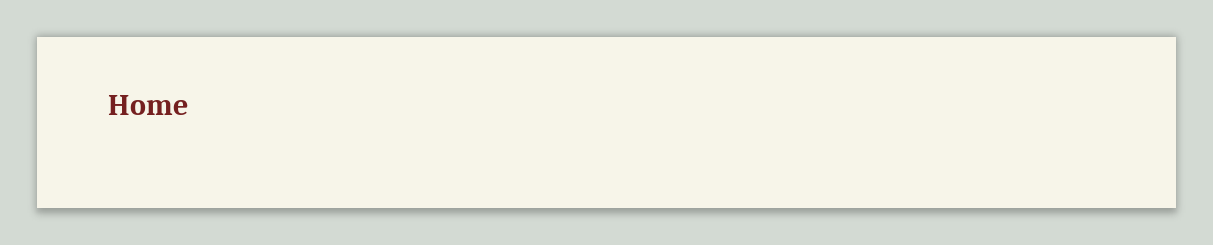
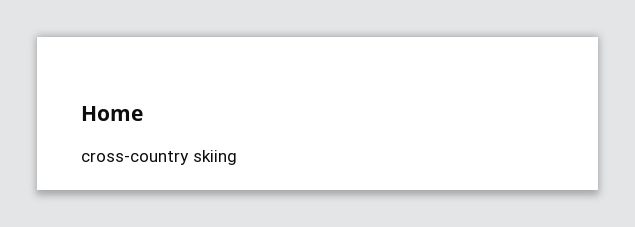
(188, 105) none -> [81,150,237,165] // cross-country skiing

